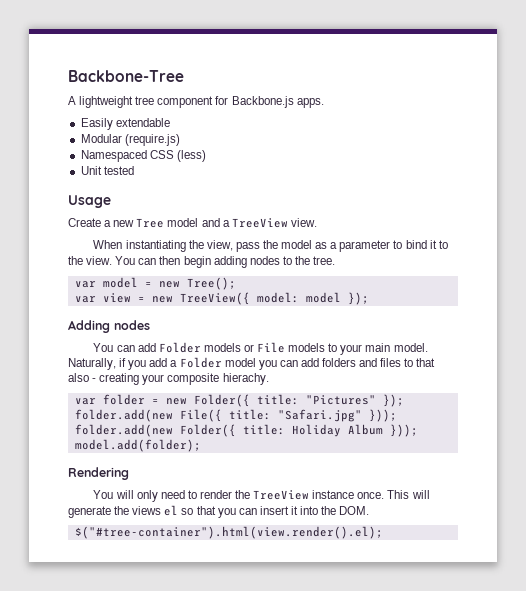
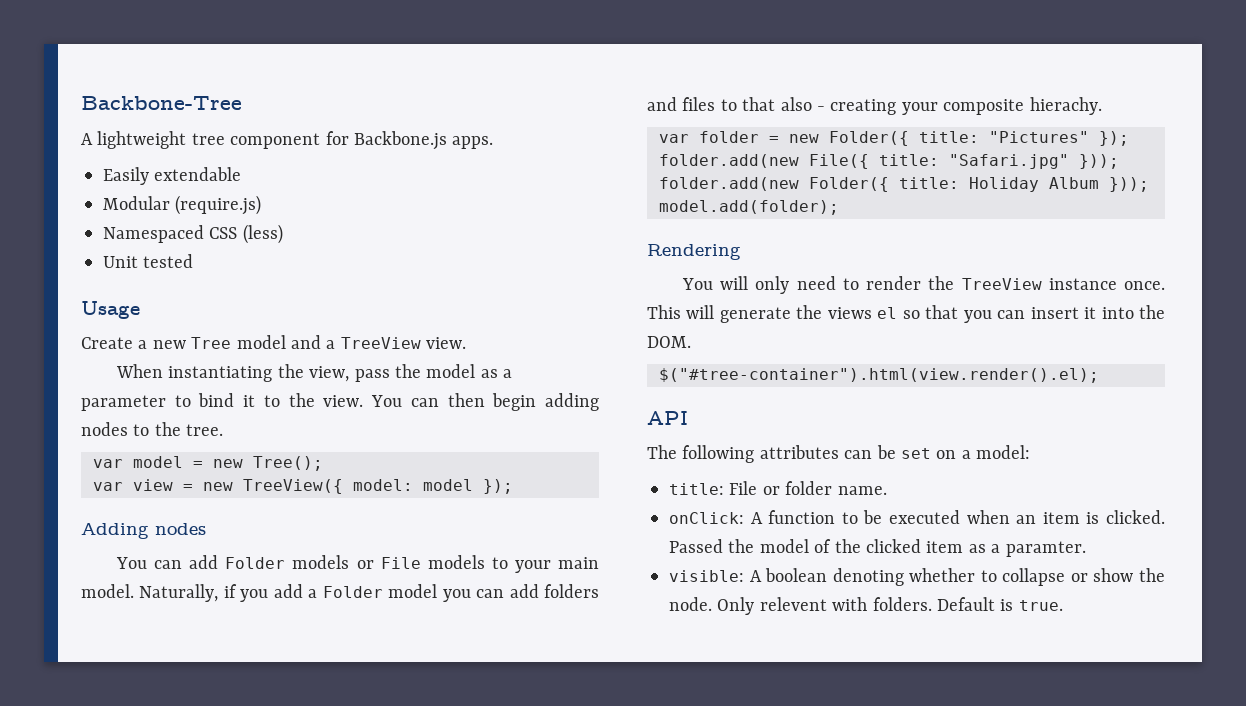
(383, 532) none -> [647,411,688,425] [647,445,1031,463] [669,481,887,495] [669,510,1165,524] [669,539,1086,557] [669,568,1165,586] [669,597,1063,615] // API // The following attributes can be set on a model: // title: File or folder name. // onClick: A function to be executed when an item is clicked. Passed the model of the clicked item as a paramter. // visible: A boolean denoting whether to collapse or show the node. Only relevent with folders. Default is true.

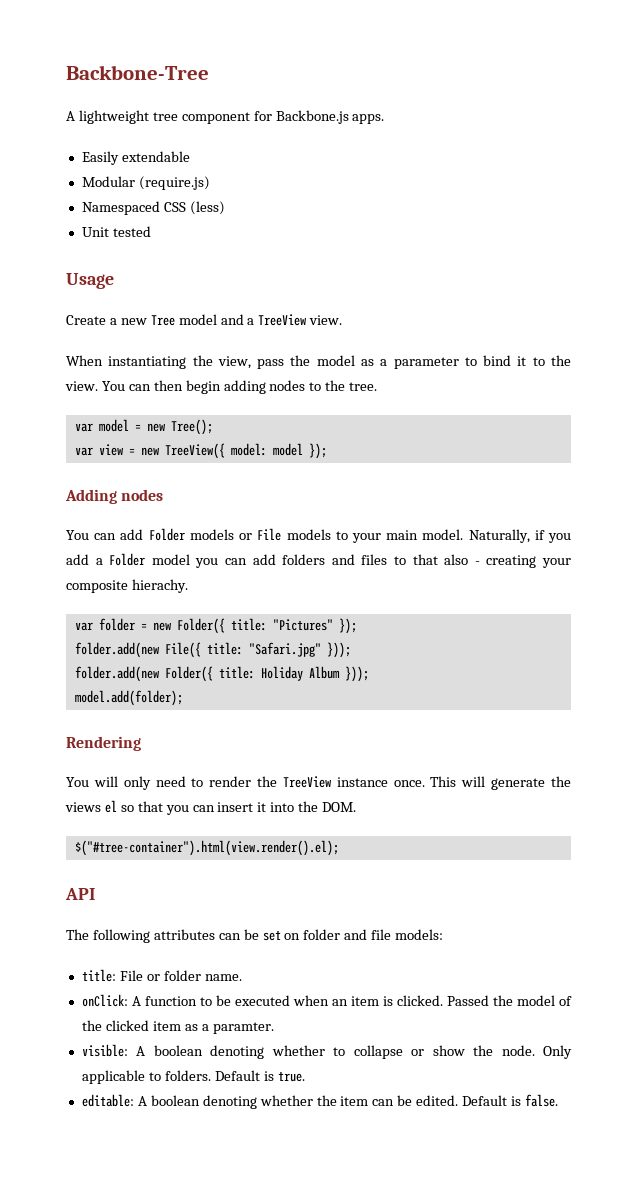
[961,445,1031,459] a model: -> [303,929,444,940] folder and file models:
[759,597,868,611] relevent with -> [81,1070,161,1084] applicable to
(1063, 605) none -> [81,1094,558,1109] // editable: A boolean denoting whether the item can be edited. Default is false.

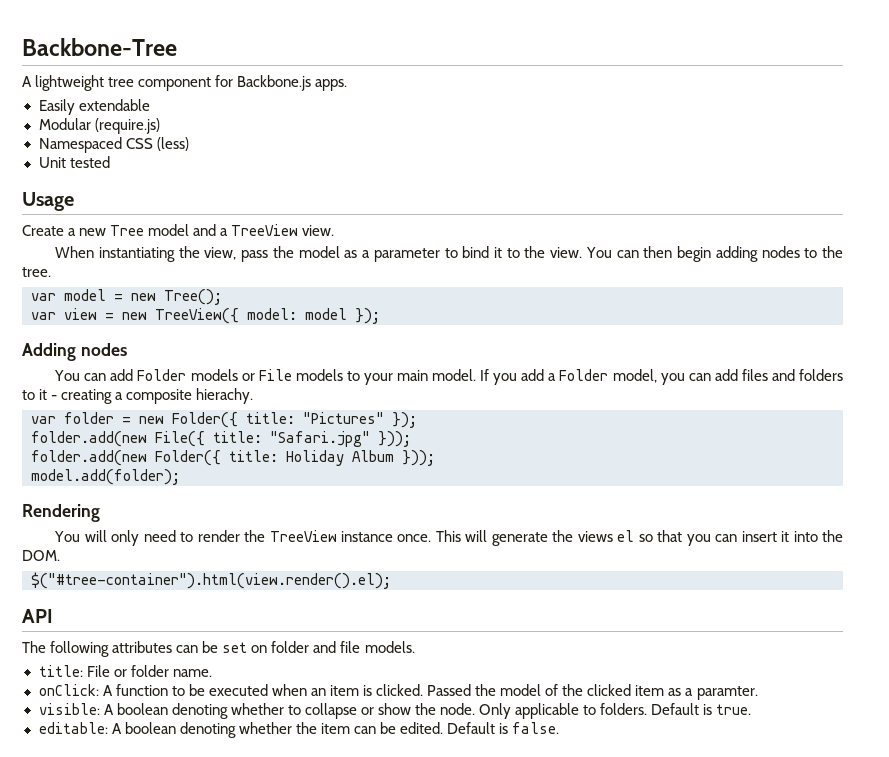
[468,529,545,543] Naturally, if -> [480,369,490,381] If
[151,554,190,565] model -> [612,369,657,383] model,
[282,554,469,565] folders and files to that also -> [741,369,844,381] [22,389,48,400] files and folders to it
[542,558,572,568] your -> [115,392,124,400] a
[395,929,444,940] models: -> [364,641,415,653] models.

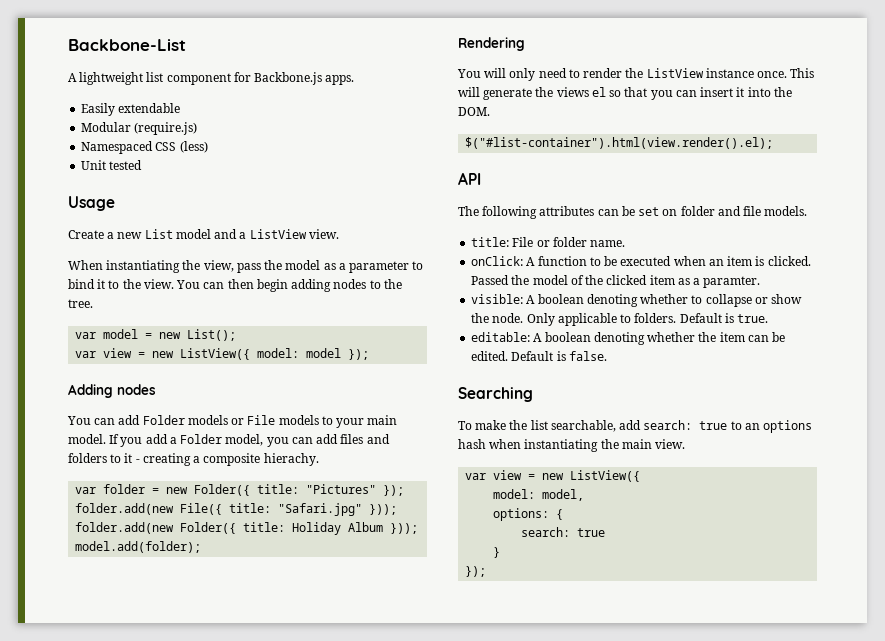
[22,38,177,56] Backbone-Tree -> [68,39,186,51] Backbone-List
[108,77,135,87] tree -> [146,72,164,82] list
[110,225,145,236] Tree -> [144,229,173,239] List
[231,224,299,236] TreeView -> [249,229,307,239] ListView
[164,289,222,305] [31,308,239,324] Tree(); // var view = new TreeView({ -> [187,329,237,341] [75,348,251,360] List(); // var view = new ListView({
[269,530,337,542] TreeView -> [646,68,704,78] ListView
[31,572,391,589] $("#tree-container").html(view.render().el); -> [465,137,774,149] $("#list-container").html(view.render().el);
(560, 728) none -> [458,387,533,402] [458,420,813,433] [458,439,686,452] [465,470,641,482] [493,489,585,501] [493,508,564,521] [521,527,606,537] [493,547,501,558] [465,566,487,577] // Searching // To make the list searchable, add search: true to an options hash when instantiating the main view. // var view = new ListView({ // model: model, // options: { // search: true // } // });

